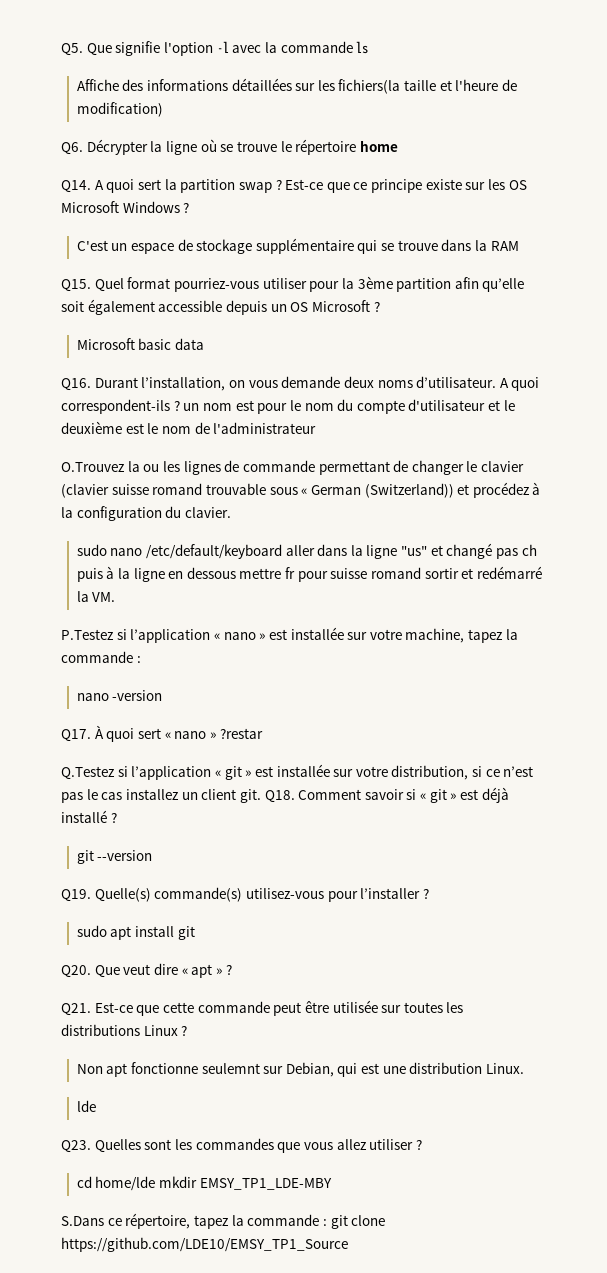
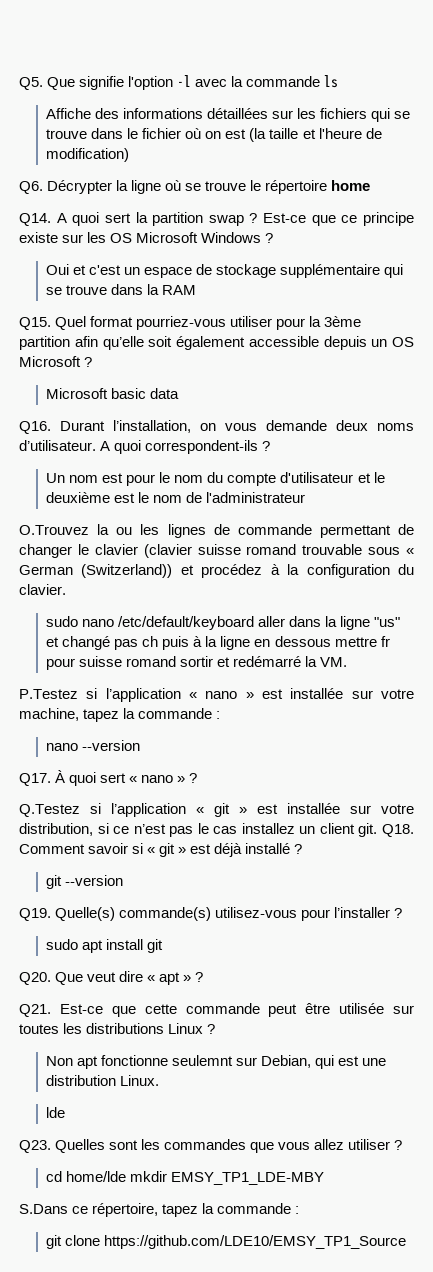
[338,79,401,94] fichiers(la -> [320,108,411,122] [46,128,267,142] fichiers qui se trouve dans le fichier où on est (la
[76,240,108,251] C'est -> [46,264,122,275] Oui et c'est
[183,403,200,411] un -> [46,473,66,483] // Un
[112,690,163,701] -version -> [82,740,141,751] --version
[219,728,263,739] ?restar -> [189,773,198,783] ?
(327, 1222) none -> (300, 1210) //

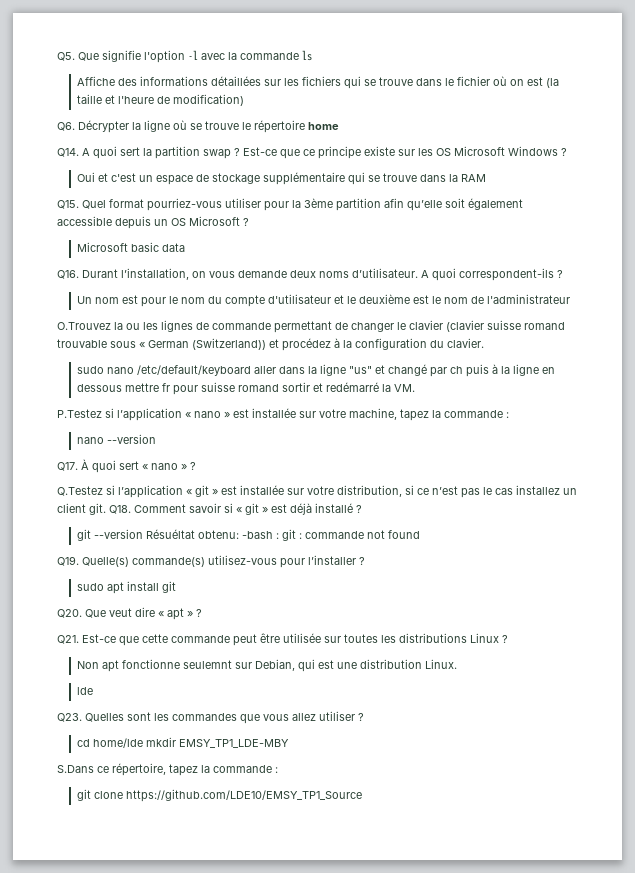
[114,639,139,650] pas -> [429,367,447,377] par
(124, 880) none -> [145,529,420,541] Résuéltat obtenu: -bash : git : commande not found

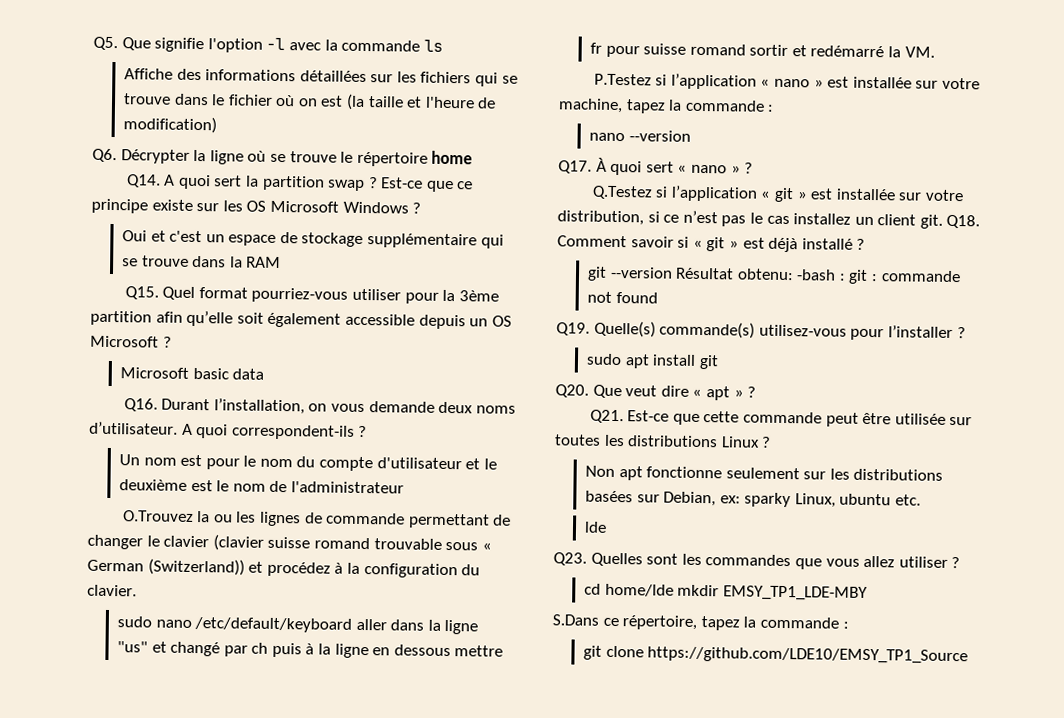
[145,529,195,539] Résuéltat -> [675,267,735,280] Résultat
[182,659,457,672] seulemnt sur Debian, qui est une distribution Linux. -> [725,467,944,481] [584,490,922,508] seulement sur les distributions basées sur Debian, ex: sparky Linux, ubuntu etc.

